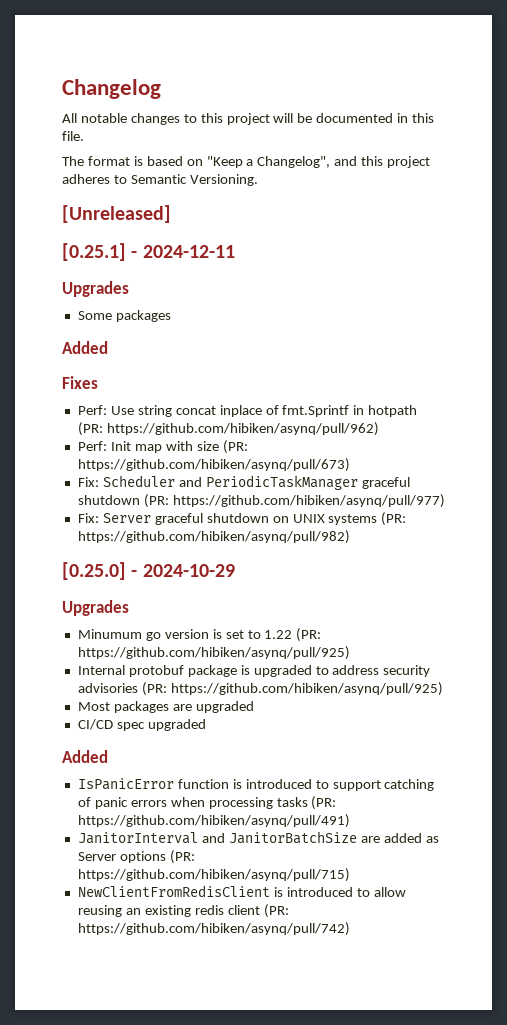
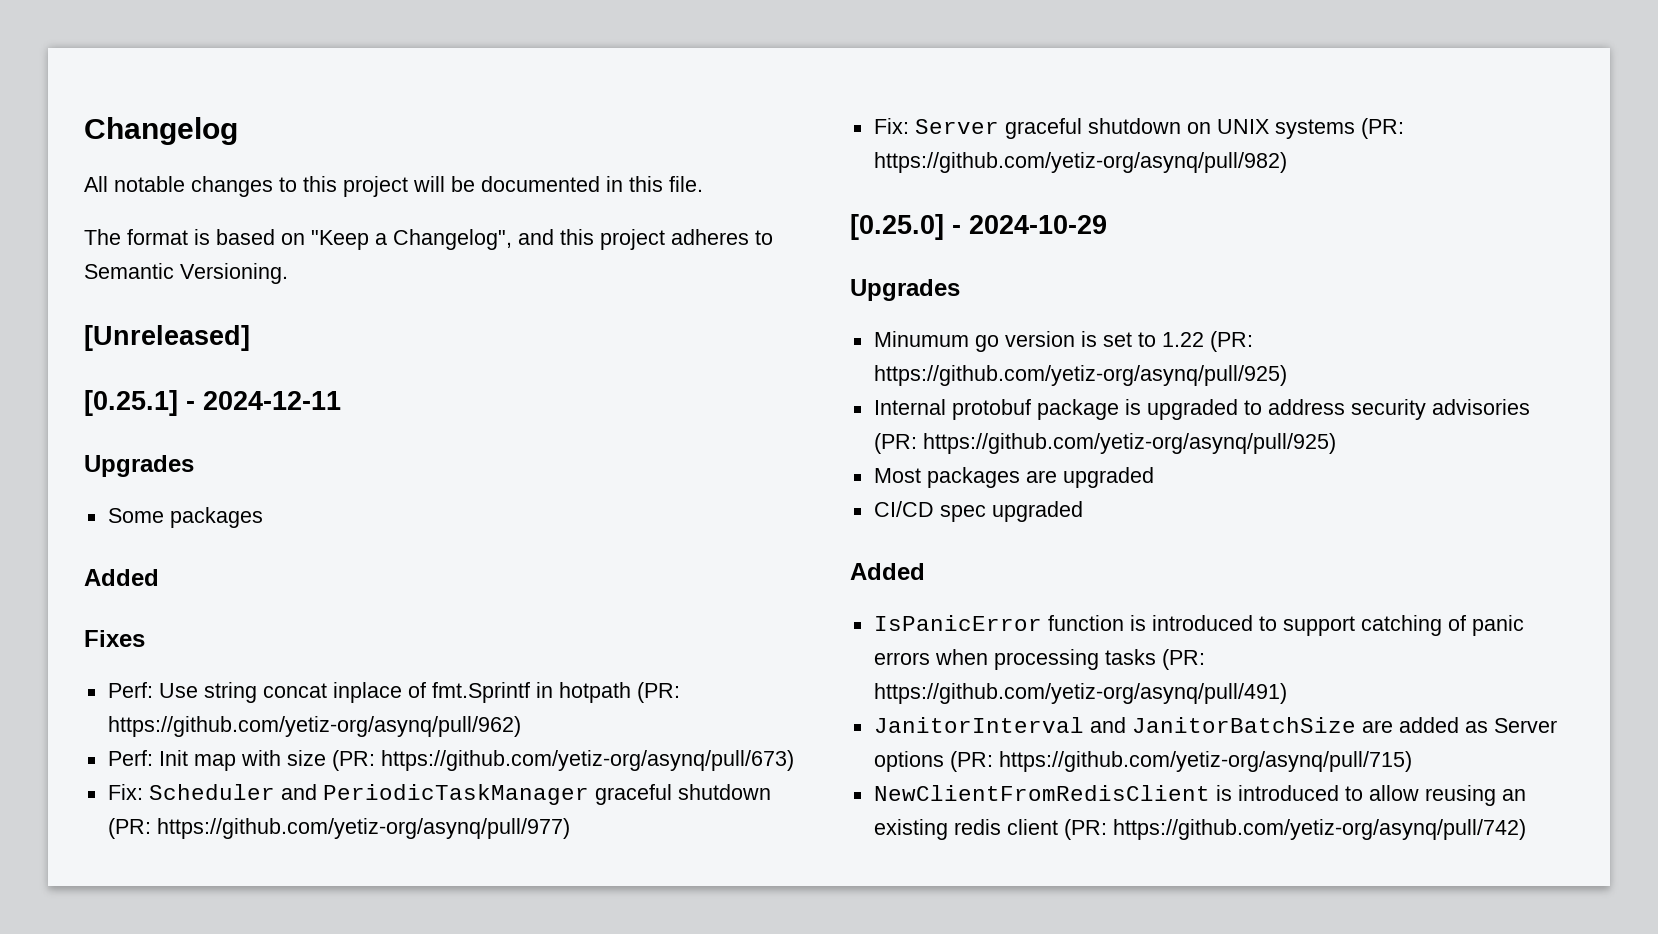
[106,422,379,436] https://github.com/hibiken/asynq/pull/962) -> [107,716,521,737] https://github.com/yetiz-org/asynq/pull/962)
[77,458,350,472] https://github.com/hibiken/asynq/pull/673) -> [380,750,794,771] https://github.com/yetiz-org/asynq/pull/673)
[172,494,445,508] https://github.com/hibiken/asynq/pull/977) -> [156,818,570,839] https://github.com/yetiz-org/asynq/pull/977)
[77,530,350,544] https://github.com/hibiken/asynq/pull/982) -> [873,152,1287,173] https://github.com/yetiz-org/asynq/pull/982)
[77,646,350,660] https://github.com/hibiken/asynq/pull/925) -> [873,365,1287,386] https://github.com/yetiz-org/asynq/pull/925)
[170,682,443,696] https://github.com/hibiken/asynq/pull/925) -> [922,433,1336,454] https://github.com/yetiz-org/asynq/pull/925)
[77,814,350,828] https://github.com/hibiken/asynq/pull/491) -> [873,683,1287,704] https://github.com/yetiz-org/asynq/pull/491)
[77,868,350,882] https://github.com/hibiken/asynq/pull/715) -> [998,751,1412,772] https://github.com/yetiz-org/asynq/pull/715)
[77,922,350,936] https://github.com/hibiken/asynq/pull/742) -> [1112,819,1526,840] https://github.com/yetiz-org/asynq/pull/742)

